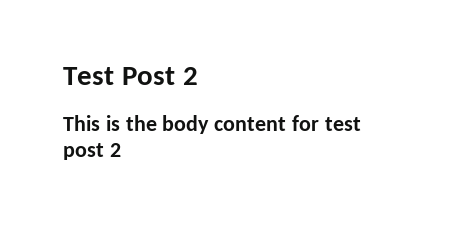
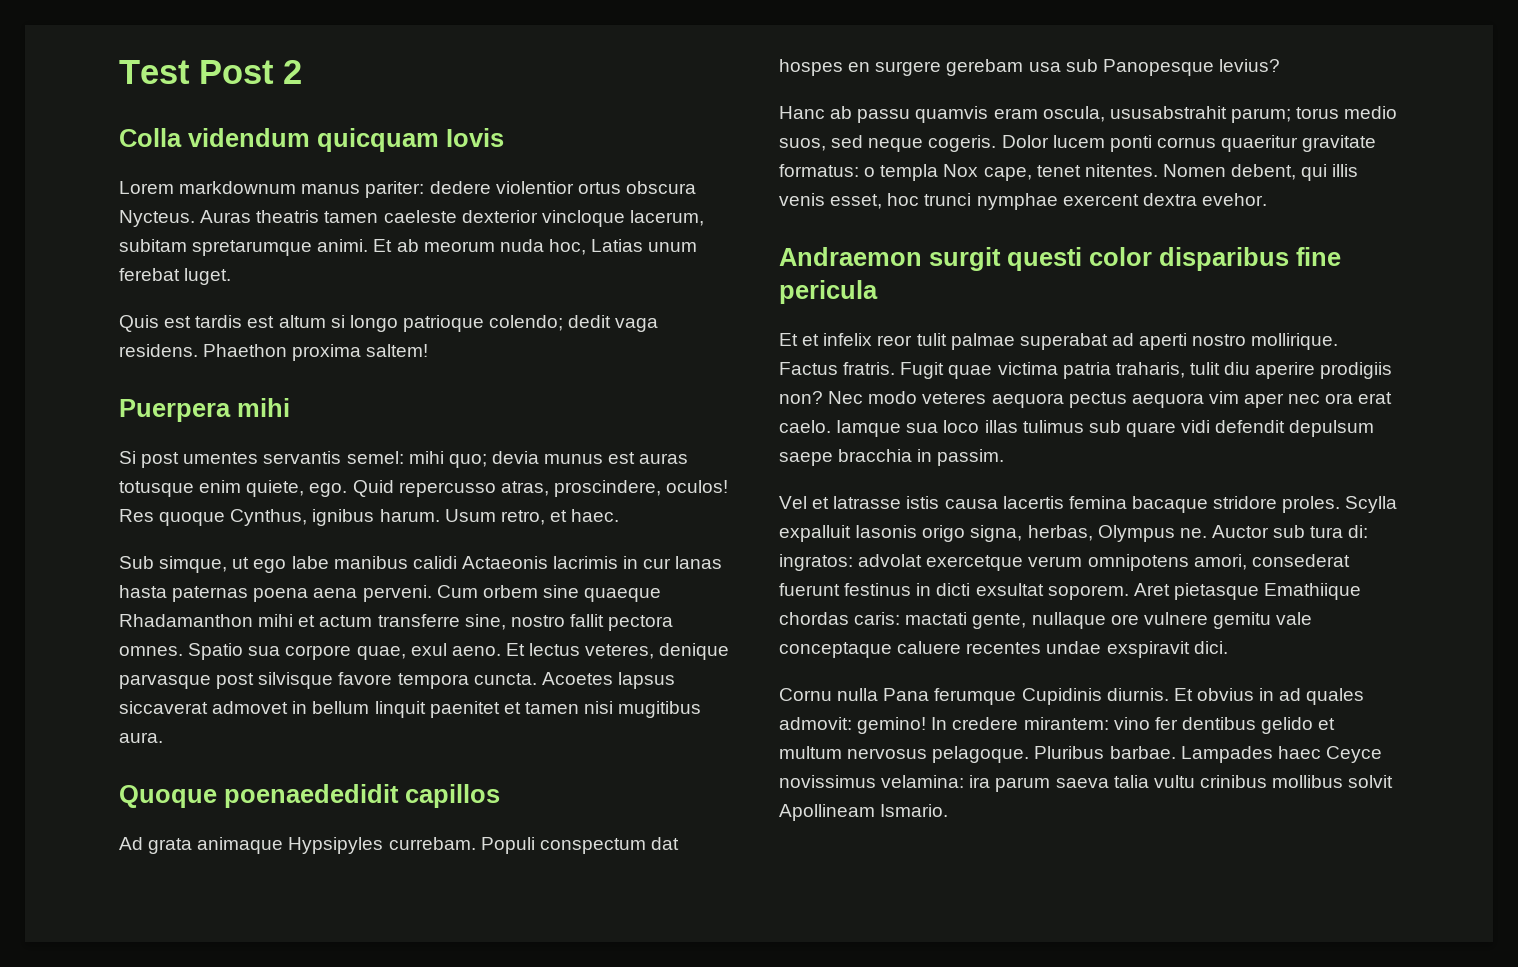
[63,115,361,134] [63,143,121,160] This is the body content for test post 2 -> [119,128,504,152] [119,181,696,198] [119,210,704,227] [119,239,698,256] [119,268,232,285] [119,315,659,332] [119,344,429,361] [119,398,290,422] [119,451,689,468] [119,480,729,497] [119,509,620,526] [119,556,723,573] [119,585,662,602] [119,614,674,631] [119,643,730,660] [119,672,675,689] [119,701,702,718] [119,732,163,743] [119,784,500,808] [119,837,679,854] [779,59,1280,76] [779,106,1398,123] [779,135,1377,152] [779,164,1359,181] [779,193,1267,210] [779,247,1341,271] [779,280,878,304] [779,333,1339,350] [779,362,1393,379] [779,391,1393,408] [779,420,1375,437] [779,449,1005,466] [779,496,1398,513] [779,525,1369,542] [779,554,1350,571] [779,583,1362,600] [779,612,1313,629] [779,641,1228,658] [779,688,1365,705] [779,717,1336,734] [779,746,1382,763] [779,775,1394,792] [779,804,949,821] Colla videndum quicquam Iovis // Lorem markdownum manus pariter: dedere violentior ortus obscura Nycteus. Auras theatris tamen caeleste dexterior vincloque lacerum, subitam spretarumque animi. Et ab meorum nuda hoc, Latias unum ferebat luget. // Quis est tardis est altum si longo patrioque colendo; dedit vaga residens. Phaethon proxima saltem! // Puerpera mihi // Si post umentes servantis semel: mihi quo; devia munus est auras totusque enim quiete, ego. Quid repercusso atras, proscindere, oculos! Res quoque Cynthus, ignibus harum. Usum retro, et haec. // Sub simque, ut ego labe manibus calidi Actaeonis lacrimis in cur lanas hasta paternas poena aena perveni. Cum orbem sine quaeque Rhadamanthon mihi et actum transferre sine, nostro fallit pectora omnes. Spatio sua corpore quae, exul aeno. Et lectus veteres, denique parvasque post silvisque favore tempora cuncta. Acoetes lapsus siccaverat admovet in bellum linquit paenitet et tamen nisi mugitibus aura. // Quoque poenaededidit capillos // Ad grata animaque Hypsipyles currebam. Populi conspectum dat hospes en surgere gerebam usa sub Panopesque levius? // Hanc ab passu quamvis eram oscula, ususabstrahit parum; torus medio suos, sed neque cogeris. Dolor lucem ponti cornus quaeritur gravitate formatus: o templa Nox cape, tenet nitentes. Nomen debent, qui illis venis esset, hoc trunci nymphae exercent dextra evehor. // Andraemon surgit questi color disparibus fine pericula // Et et infelix reor tulit palmae superabat ad aperti nostro mollirique. Factus fratris. Fugit quae victima patria traharis, tulit diu aperire prodigiis non? Nec modo veteres aequora pectus aequora vim aper nec ora erat caelo. Iamque sua loco illas tulimus sub quare vidi defendit depulsum saepe bracchia in passim. // Vel et latrasse istis causa lacertis femina bacaque stridore proles. Scylla expalluit Iasonis origo signa, herbas, Olympus ne. Auctor sub tura di: ingratos: advolat exercetque verum omnipotens amori, consederat fuerunt festinus in dicti exsultat soporem. Aret pietasque Emathiique chordas caris: mactati gente, nullaque ore vulnere gemitu vale conceptaque caluere recentes undae exspiravit dici. // Cornu nulla Pana ferumque Cupidinis diurnis. Et obvius in ad quales admovit: gemino! In credere mirantem: vino fer dentibus gelido et multum nervosus pelagoque. Pluribus barbae. Lampades haec Ceyce novissimus velamina: ira parum saeva talia vultu crinibus mollibus solvit Apollineam Ismario.

